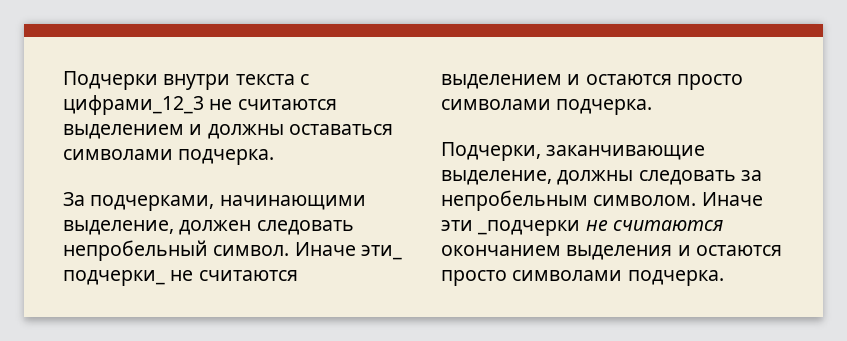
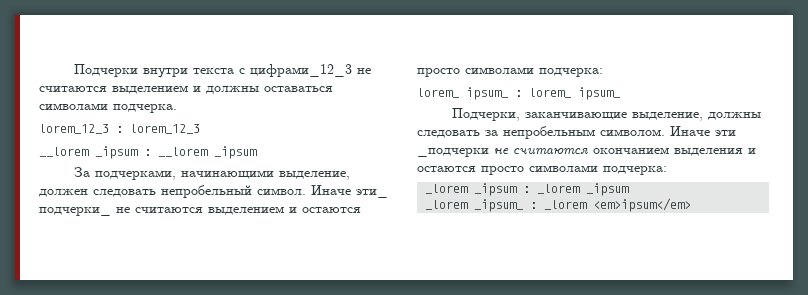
(275, 157) none -> [39,124,200,134] [39,146,257,159] // lorem_12_3 : lorem_12_3 // __lorem _ipsum : __lorem _ipsum
[556,99,653,115] подчерка. -> [539,68,603,77] [417,87,620,100] подчерка: // lorem_ ipsum_ : lorem_ ipsum_
[627,270,724,286] подчерка. -> [603,166,667,175] [425,183,630,196] [425,198,692,212] подчерка: // _lorem _ipsum : _lorem _ipsum // _lorem _ipsum_ : _lorem <em>ipsum</em>

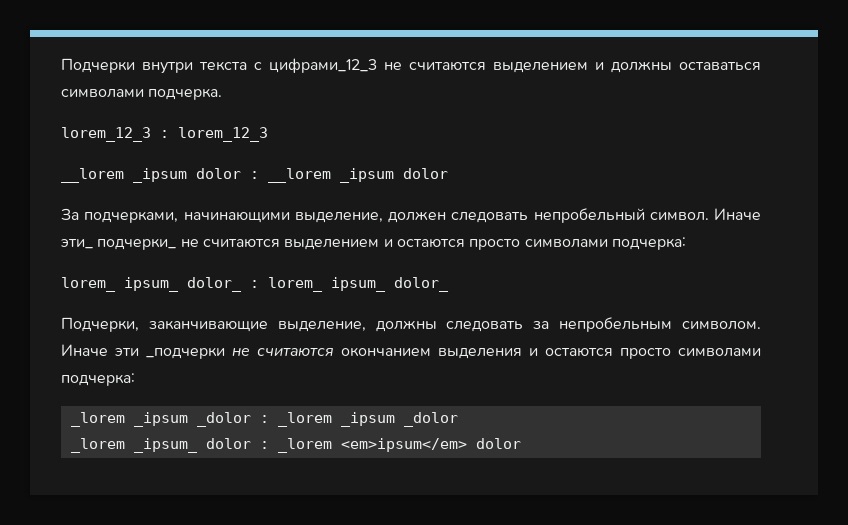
(138, 152) none -> [196,168,241,179] dolor
(257, 152) none -> [403,168,448,179] dolor
(508, 93) none -> [187,277,242,292] dolor_
(620, 93) none -> [394,277,449,292] dolor_
(518, 189) none -> [196,412,251,427] _dolor
(630, 189) none -> [403,412,458,427] _dolor
(524, 205) none -> [205,438,251,449] dolor
(692, 205) none -> [475,438,521,449] dolor

